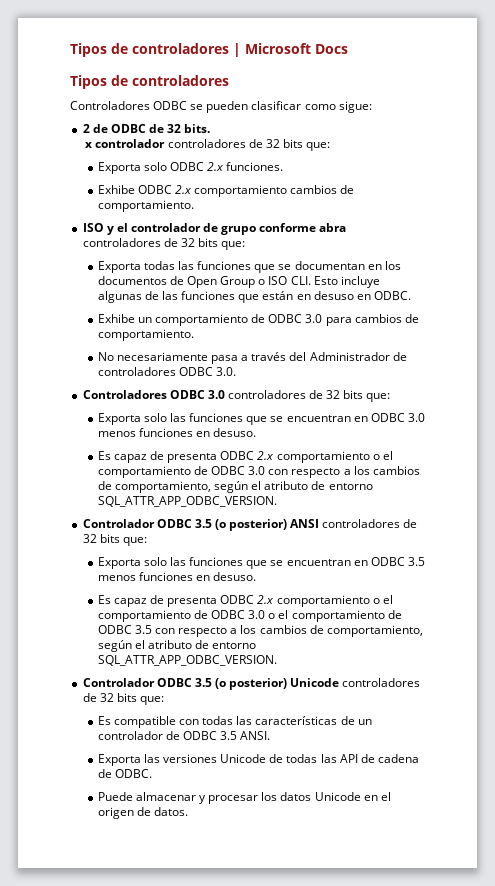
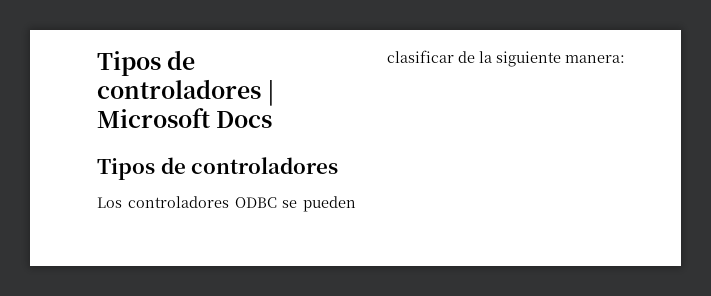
[70,101,150,110] Controladores -> [97,196,229,208] Los controladores
[304,101,372,113] [82,124,211,133] [85,139,330,151] [97,162,284,174] [97,185,355,197] [97,200,194,212] [82,223,347,235] [82,238,246,250] [97,261,401,273] [97,276,380,288] [97,291,411,303] [97,314,419,326] [97,329,194,341] [97,352,407,364] [97,367,237,376] [82,390,391,402] [97,413,425,425] [97,428,257,437] [97,451,393,463] [97,466,420,478] [97,481,373,493] [97,496,277,507] [82,519,418,531] [82,534,147,546] [97,557,425,569] [97,572,257,581] [97,595,393,607] [97,610,402,622] [97,625,423,637] [97,640,257,652] [97,655,277,666] [82,678,421,690] [82,693,164,705] [97,716,372,728] [97,731,271,740] [97,754,419,766] [97,769,153,778] [97,792,391,804] [97,807,189,819] como sigue: // 2 de ODBC de 32 bits. // x controlador controladores de 32 bits que: // Exporta solo ODBC 2.x funciones. // Exhibe ODBC 2.x comportamiento cambios de comportamiento. // ISO y el controlador de grupo conforme abra controladores de 32 bits que: // Exporta todas las funciones que se documentan en los documentos de Open Group o ISO CLI. Esto incluye algunas de las funciones que están en desuso en ODBC. // Exhibe un comportamiento de ODBC 3.0 para cambios de comportamiento. // No necesariamente pasa a través del Administrador de controladores ODBC 3.0. // Controladores ODBC 3.0 controladores de 32 bits que: // Exporta solo las funciones que se encuentran en ODBC 3.0 menos funciones en desuso. // Es capaz de presenta ODBC 2.x comportamiento o el comportamiento de ODBC 3.0 con respecto a los cambios de comportamiento, según el atributo de entorno SQL_ATTR_APP_ODBC_VERSION. // Controlador ODBC 3.5 (o posterior) ANSI controladores de 32 bits que: // Exporta solo las funciones que se encuentran en ODBC 3.5 menos funciones en desuso. // Es capaz de presenta ODBC 2.x comportamiento o el comportamiento de ODBC 3.0 o el comportamiento de ODBC 3.5 con respecto a los cambios de comportamiento, según el atributo de entorno SQL_ATTR_APP_ODBC_VERSION. // Controlador ODBC 3.5 (o posterior) Unicode controladores de 32 bits que: // Es compatible con todas las características de un controlador de ODBC 3.5 ANSI. // Exporta las versiones Unicode de todas las API de cadena de ODBC. // Puede almacenar y procesar los datos Unicode en el origen de datos. -> [458,51,625,67] de la siguiente manera:

